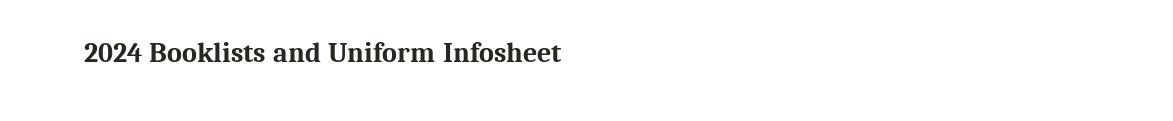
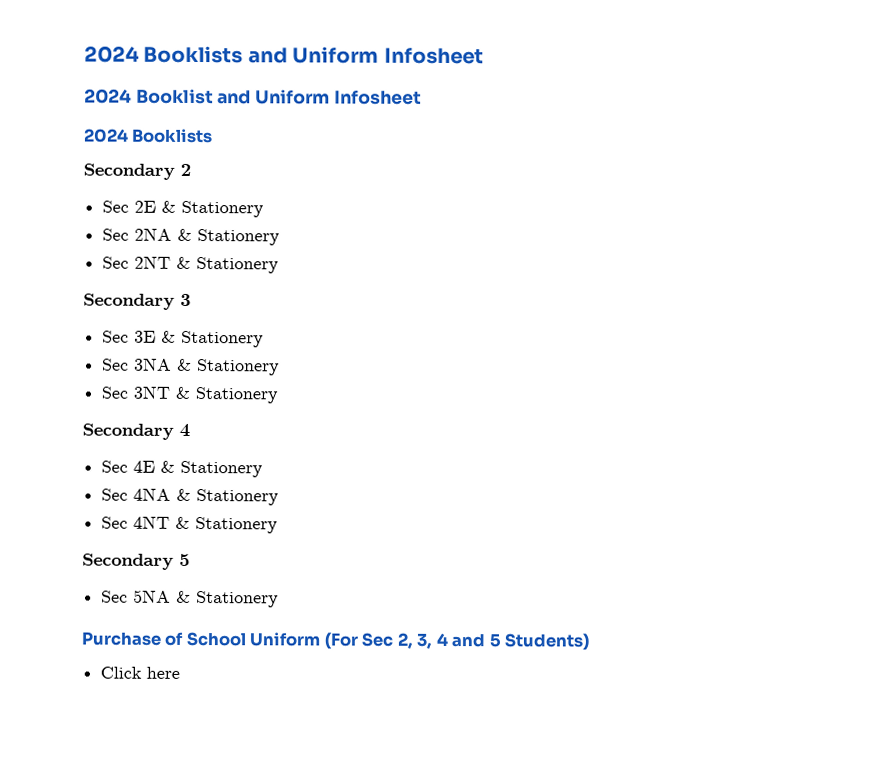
(562, 52) none -> [84,88,422,105] [83,128,214,144] [83,163,191,180] [102,200,265,218] [102,227,281,246] [102,255,280,274] [83,293,191,310] [102,330,265,348] [102,357,281,376] [101,385,279,404] [82,423,190,440] [101,460,264,478] [101,487,280,506] [101,515,279,534] [82,553,190,570] [101,589,280,608] [81,631,590,651] [100,666,181,679] // 2024 Booklist and Uniform Infosheet // 2024 Booklists // Secondary 2 // Sec 2E & Stationery // Sec 2NA & Stationery // Sec 2NT & Stationery // Secondary 3 // Sec 3E & Stationery // Sec 3NA & Stationery // Sec 3NT & Stationery // Secondary 4 // Sec 4E & Stationery // Sec 4NA & Stationery // Sec 4NT & Stationery // Secondary 5 // Sec 5NA & Stationery // Purchase of School Uniform (For Sec 2, 3, 4 and 5 Students) // Click here

